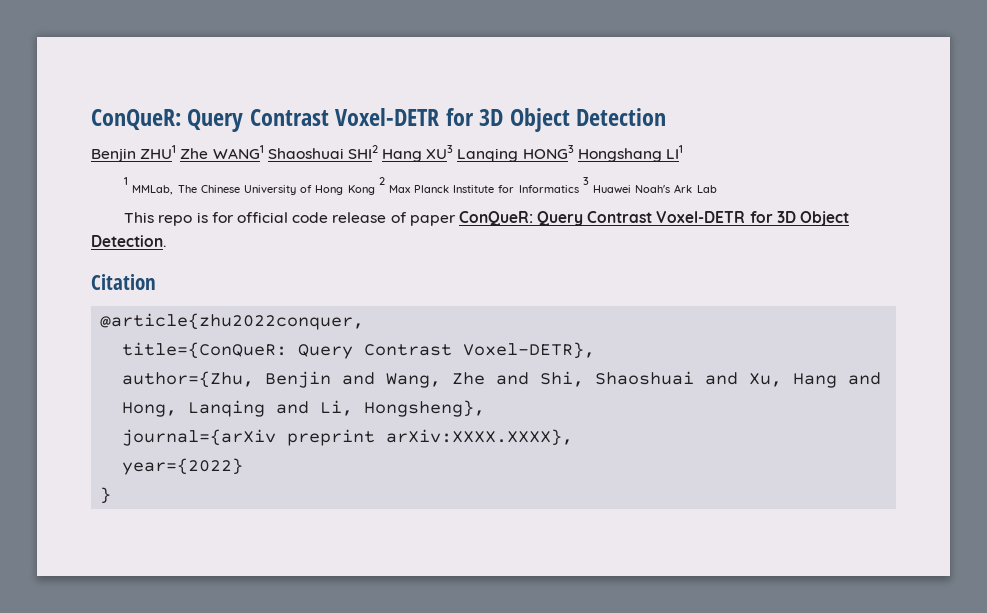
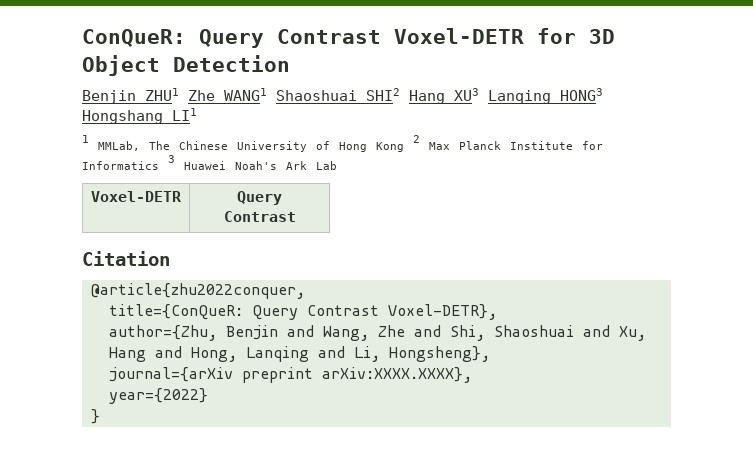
[124,211,850,226] [91,235,166,247] // This repo is for official code release of paper ConQueR: Query Contrast Voxel-DETR for 3D Object Detection. -> [91,191,182,202] [237,191,282,205] [223,211,296,222] // Voxel-DETR | Query Contrast

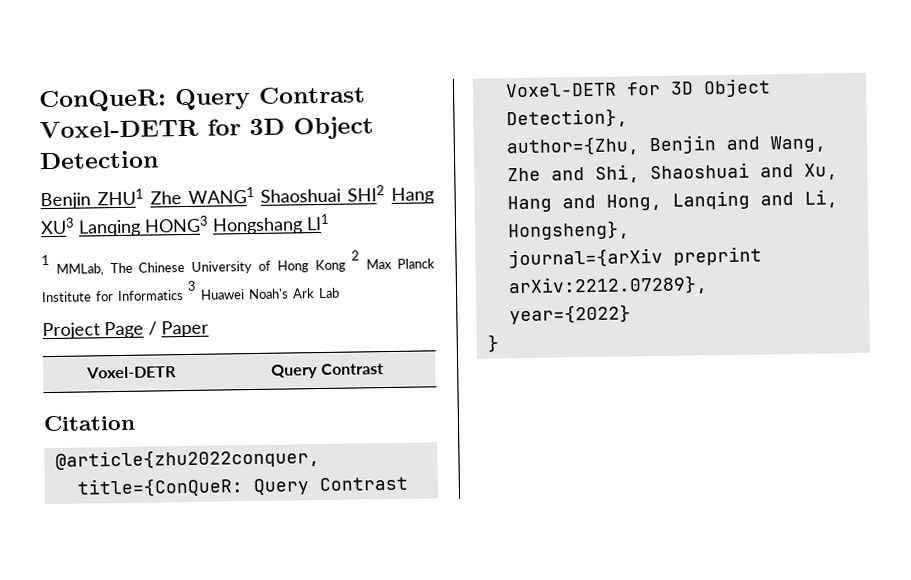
(337, 165) none -> [42,320,209,340] // Project Page / Paper
[388,304,497,320] Voxel-DETR}, -> [504,78,771,98] [505,108,628,129] Voxel-DETR for 3D Object Detection},
[322,367,472,383] arXiv:XXXX.XXXX}, -> [507,275,708,297] arXiv:2212.07289},

